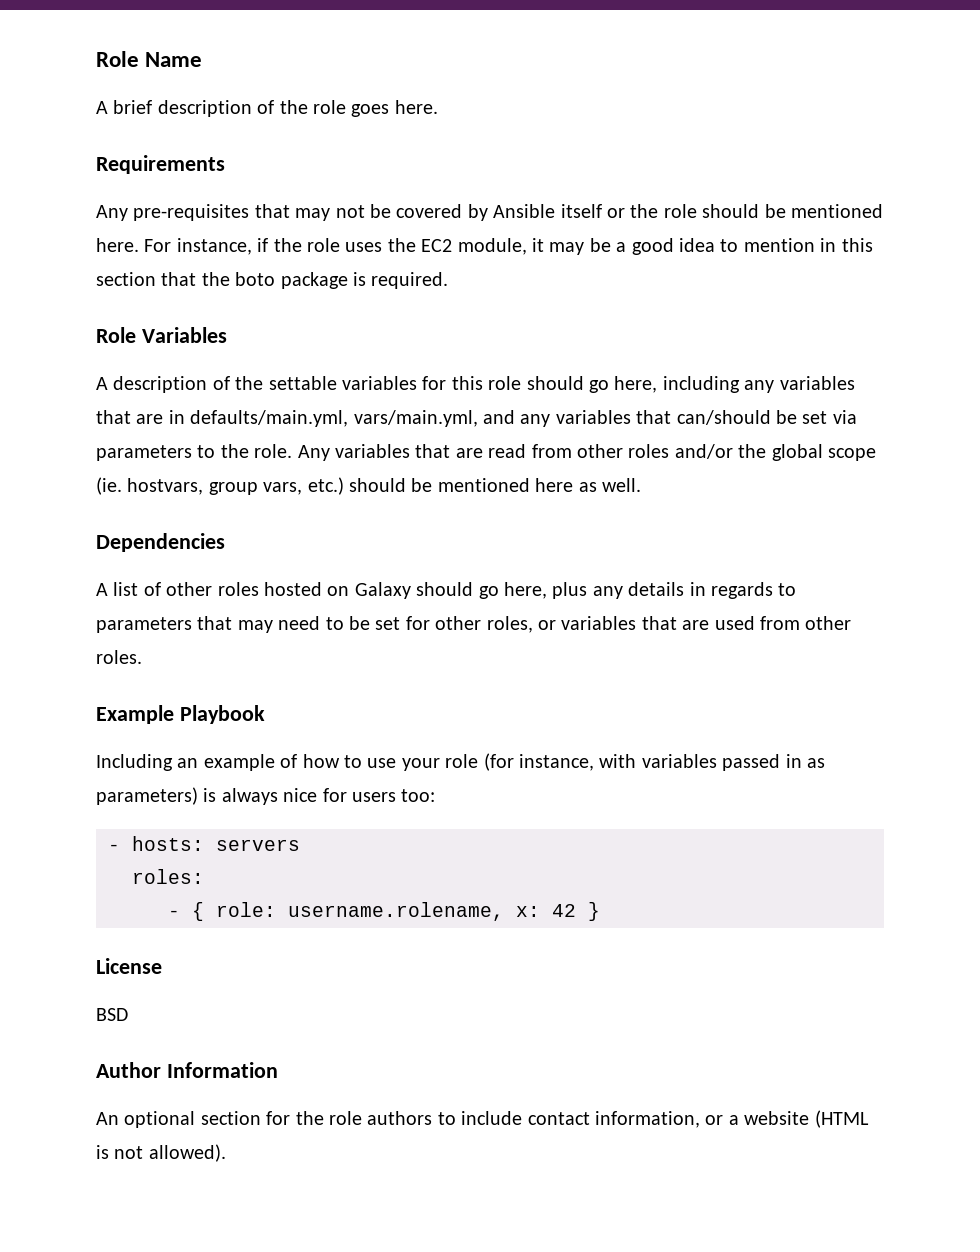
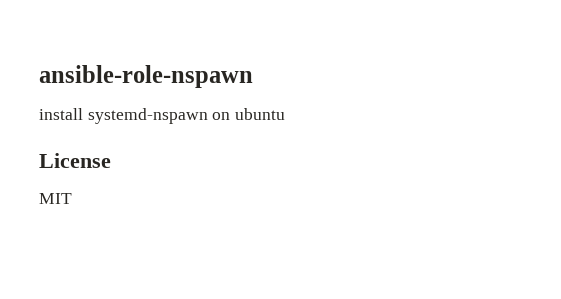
[96,51,203,67] [96,100,438,117] [96,155,225,174] [96,204,883,221] [96,238,873,255] [96,272,449,289] [96,327,227,343] [96,376,855,393] [96,410,857,427] [96,444,876,461] [96,477,641,495] [96,533,225,552] [96,582,797,599] [96,616,852,633] [96,650,142,664] [96,705,265,724] [96,753,825,771] [96,787,436,805] [108,836,300,851] [132,869,204,884] [168,902,600,921] [96,958,162,974] [96,1008,128,1021] [96,1062,278,1078] [96,1110,869,1128] [96,1144,226,1162] Role Name // A brief description of the role goes here. // Requirements // Any pre-requisites that may not be covered by Ansible itself or the role should be mentioned here. For instance, if the role uses the EC2 module, it may be a good idea to mention in this section that the boto package is required. // Role Variables // A description of the settable variables for this role should go here, including any variables that are in defaults/main.yml, vars/main.yml, and any variables that can/should be set via parameters to the role. Any variables that are read from other roles and/or the global scope (ie. hostvars, group vars, etc.) should be mentioned here as well. // Dependencies // A list of other roles hosted on Galaxy should go here, plus any details in regards to parameters that may need to be set for other roles, or variables that are used from other roles. // Example Playbook // Including an example of how to use your role (for instance, with variables passed in as parameters) is always nice for users too: // - hosts: servers // roles: // - { role: username.rolename, x: 42 } // License // BSD // Author Information // An optional section for the role authors to include contact information, or a website (HTML is not allowed). -> [39,65,253,88] [39,108,286,124] [39,153,111,168] [39,193,72,204] ansible-role-nspawn // install systemd-nspawn on ubuntu // License // MIT

